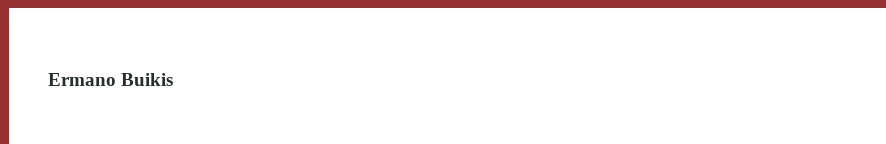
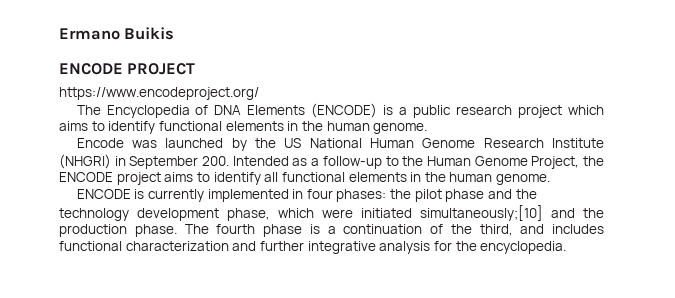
(174, 79) none -> [59,63,196,75] [59,87,259,100] [76,103,604,118] [59,121,428,134] [76,138,604,151] [59,154,604,169] [59,172,551,185] [76,189,537,202] [59,205,604,221] [59,224,604,237] [59,241,567,254] // ENCODE PROJECT // https://www.encodeproject.org/ // The Encyclopedia of DNA Elements (ENCODE) is a public research project which aims to identify functional elements in the human genome. // Encode was launched by the US National Human Genome Research Institute (NHGRI) in September 200. Intended as a follow-up to the Human Genome Project, the ENCODE project aims to identify all functional elements in the human genome. // ENCODE is currently implemented in four phases: the pilot phase and the technology development phase, which were initiated simultaneously;[10] and the production phase. The fourth phase is a continuation of the third, and includes functional characterization and further integrative analysis for the encyclopedia.

